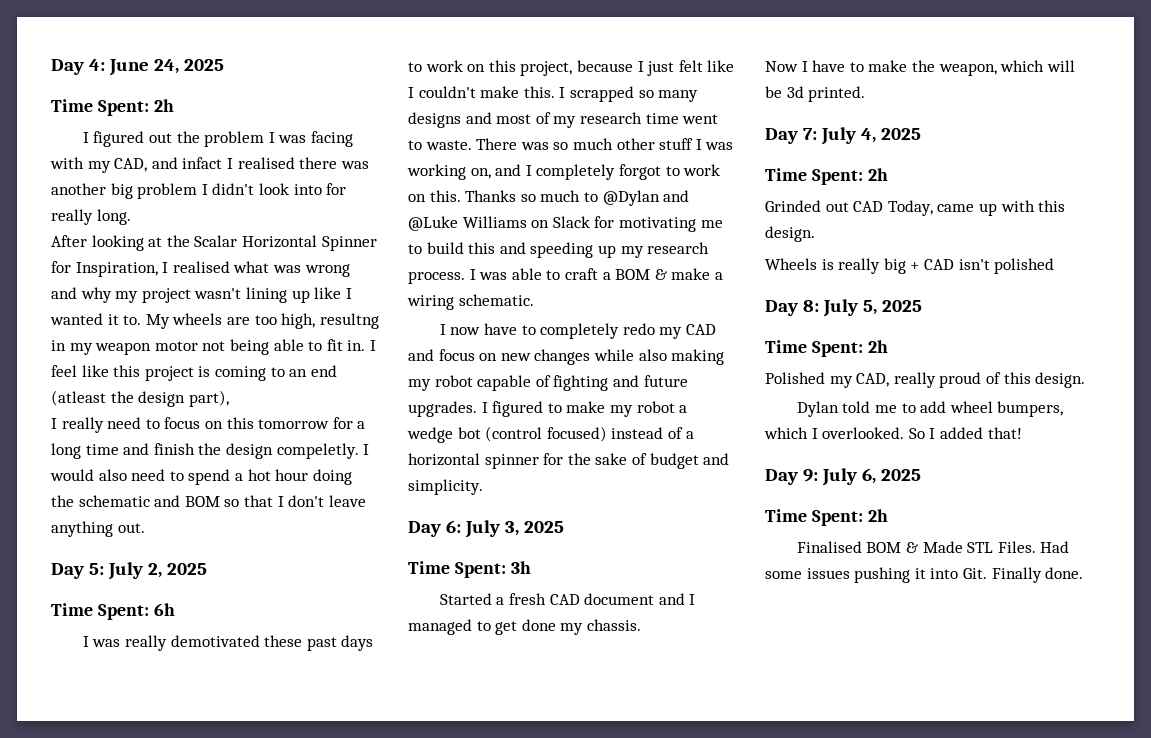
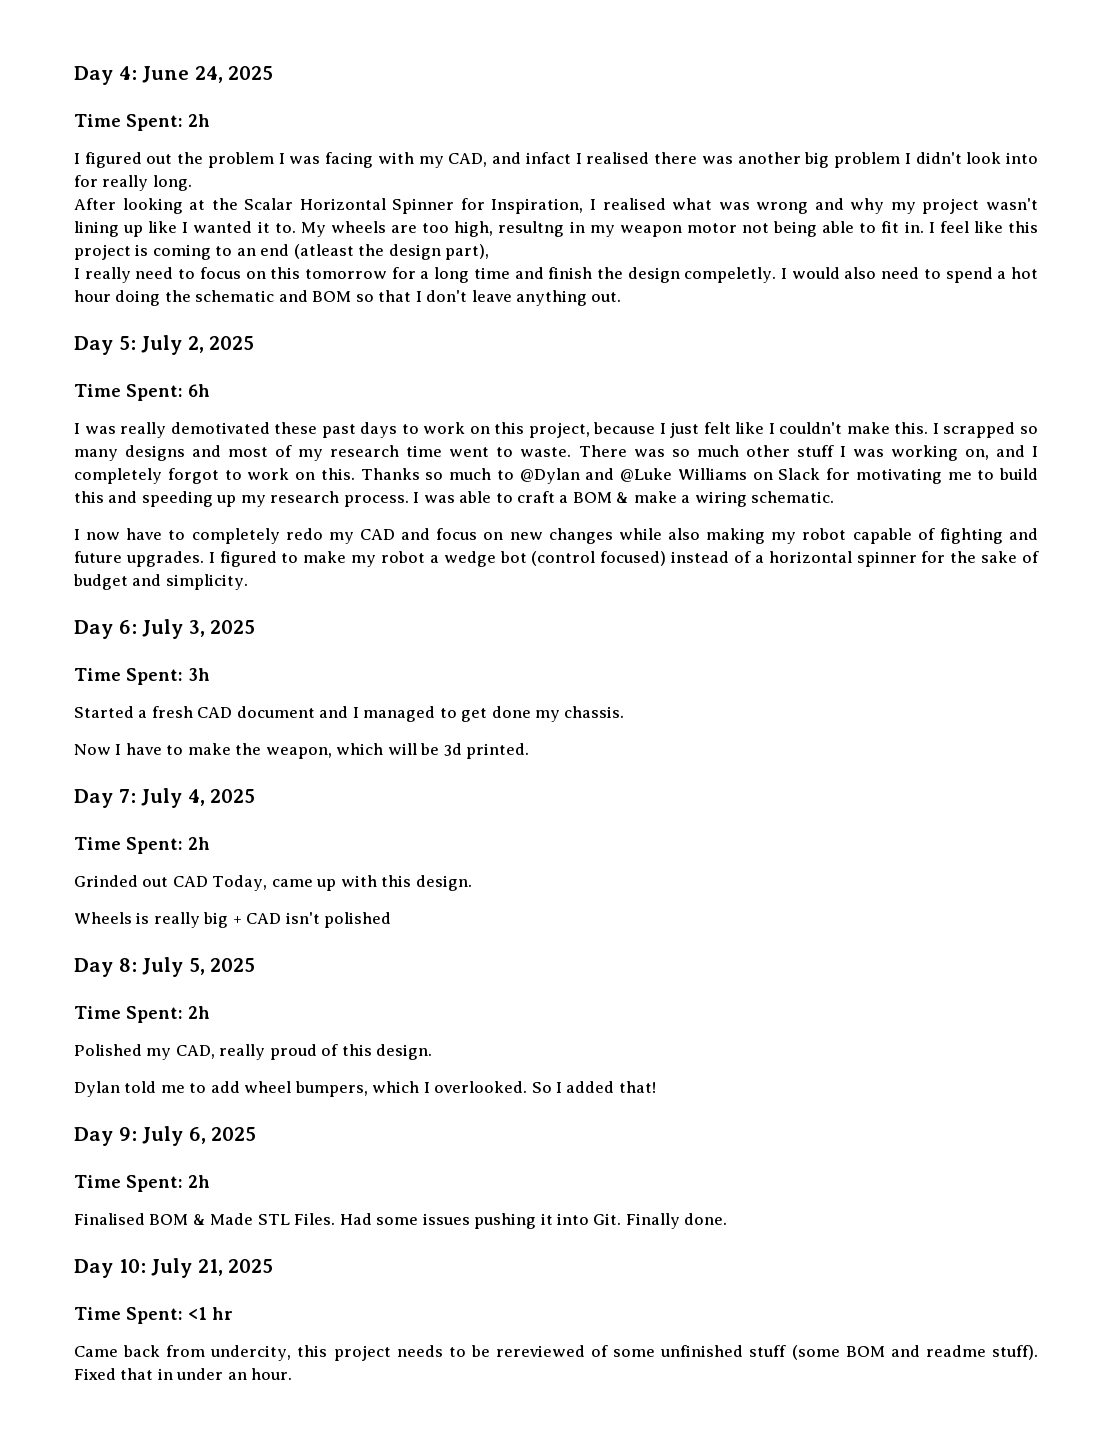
(1084, 573) none -> [74,1258,274,1278] [74,1307,233,1324] [74,1345,1038,1361] [74,1368,293,1380] // Day 10: July 21, 2025 // Time Spent: <1 hr // Came back from undercity, this project needs to be rereviewed of some unfinished stuff (some BOM and readme stuff). Fixed that in under an hour.

